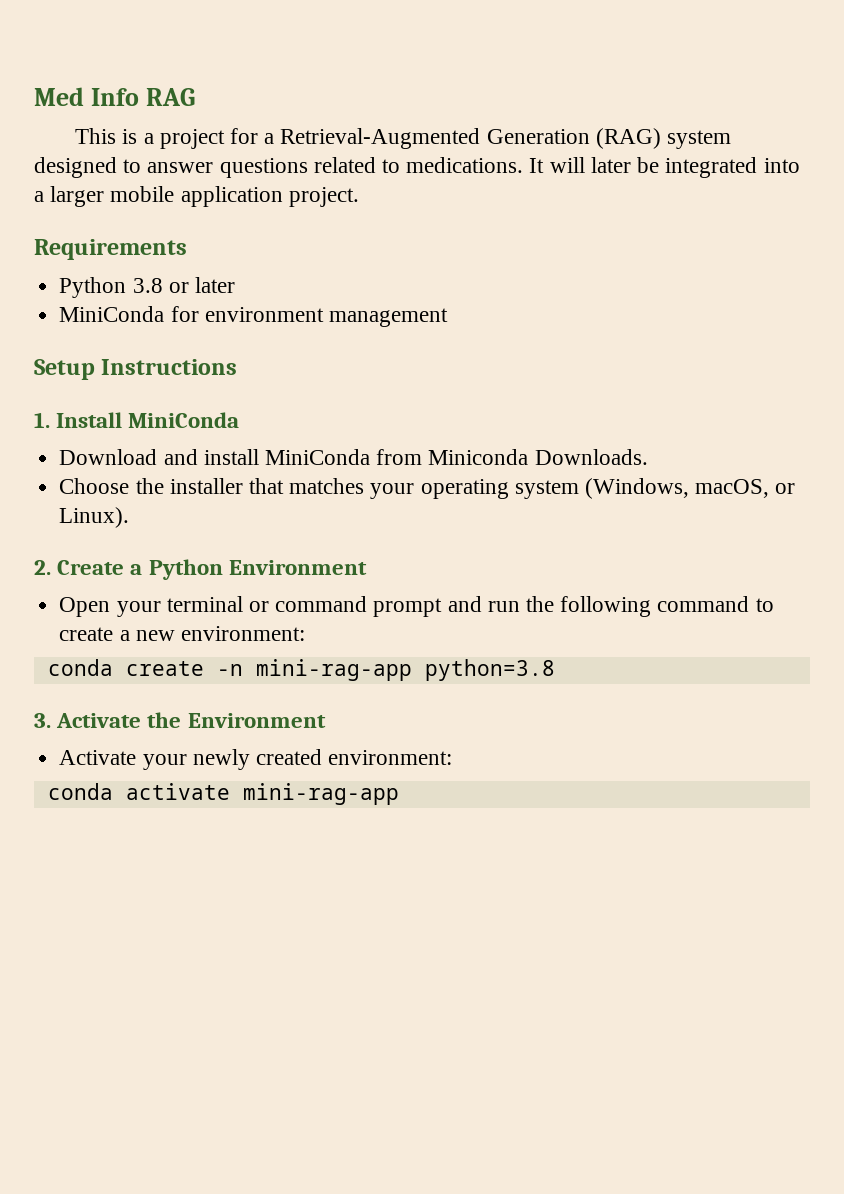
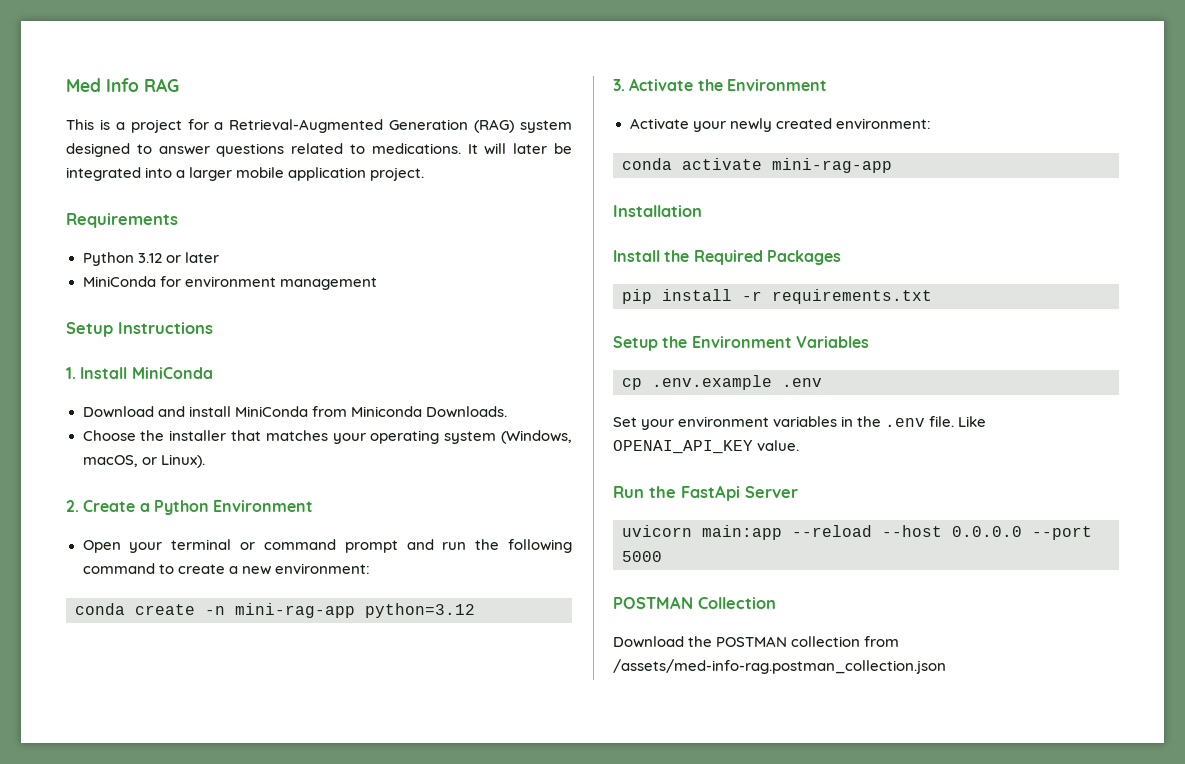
[132,278,163,293] 3.8 -> [137,253,162,263] 3.12
[424,659,555,681] python=3.8 -> [365,603,475,618] python=3.12
(399, 794) none -> [613,205,702,217] [613,250,841,265] [622,289,932,304] [613,336,869,351] [622,375,822,390] [613,416,987,430] [613,440,800,454] [613,485,798,501] [622,525,1092,540] [622,551,662,562] [613,596,776,609] [613,636,900,648] [613,659,946,674] // Installation // Install the Required Packages // pip install -r requirements.txt // Setup the Environment Variables // cp .env.example .env // Set your environment variables in the .env file. Like OPENAI_API_KEY value. // Run the FastApi Server // uvicorn main:app --reload --host 0.0.0.0 --port 5000 // POSTMAN Collection // Download the POSTMAN collection from /assets/med-info-rag.postman_collection.json

